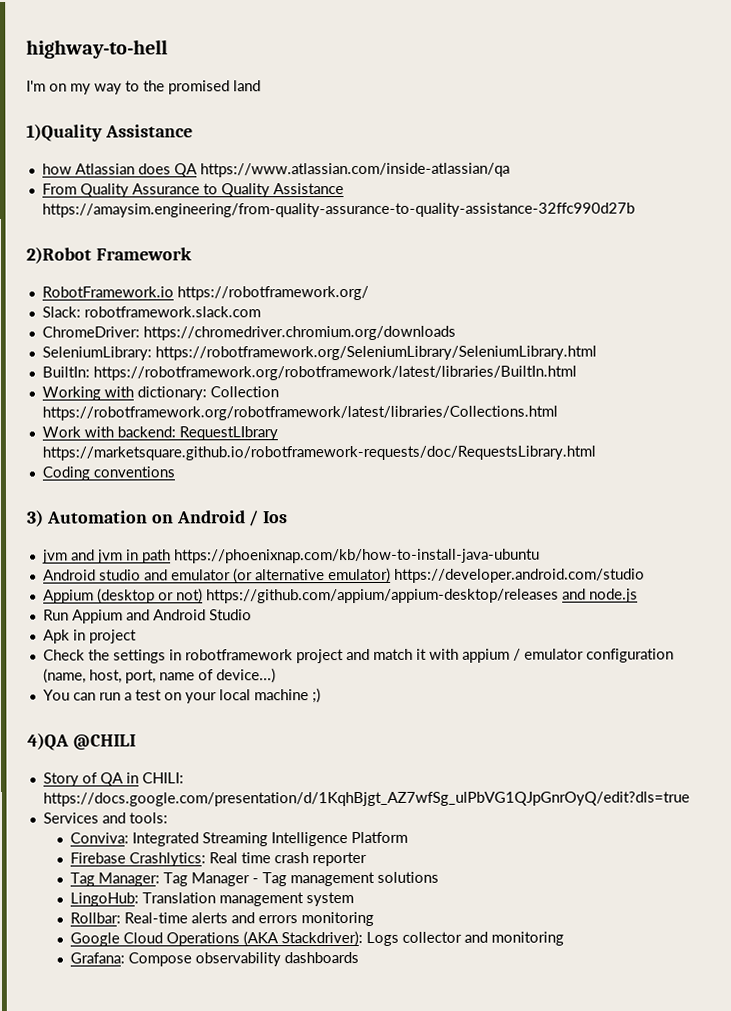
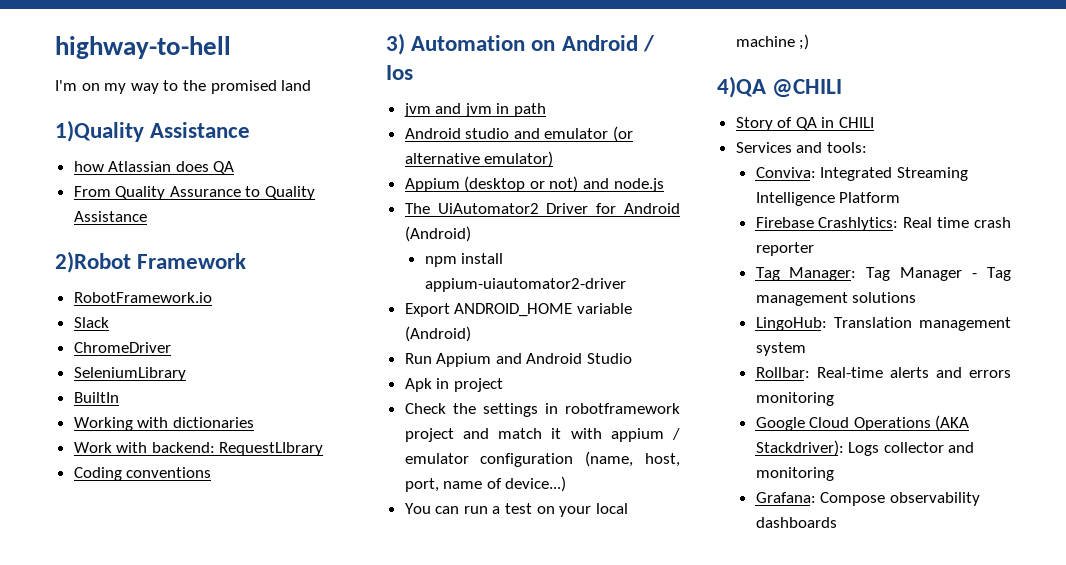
[199,162,510,178] https://www.atlassian.com/inside-atlassian/qa -> (235, 167) none
[41,202,635,218] https://amaysim.engineering/from-quality-assurance-to-quality-assistance-32ffc990d27b -> (147, 216) none
[176,285,369,301] [41,306,261,318] [41,325,456,341] [41,345,597,361] [41,365,577,381] https://robotframework.org/ // Slack: robotframework.slack.com // ChromeDriver: https://chromedriver.chromium.org/downloads // SeleniumLibrary: https://robotframework.org/SeleniumLibrary/SeleniumLibrary.html // BuiltIn: https://robotframework.org/robotframework/latest/libraries/BuiltIn.html -> [73,317,109,328] [73,342,171,353] [73,367,186,381] [73,392,119,403] // Slack // ChromeDriver // SeleniumLibrary // BuiltIn
[136,386,279,401] [41,405,558,421] dictionary: Collection https://robotframework.org/robotframework/latest/libraries/Collections.html -> [172,417,254,428] dictionaries
[41,445,596,461] https://marketsquare.github.io/robotframework-requests/doc/RequestsLibrary.html -> (324, 449) none
[173,548,540,564] https://phoenixnap.com/kb/how-to-install-java-ubuntu -> (547, 110) none
[393,568,645,583] https://developer.android.com/studio -> (554, 159) none
[205,588,559,604] https://github.com/appium/appium-desktop/releases -> (579, 184) none
(638, 595) none -> [404,203,680,214] [404,226,471,242] [424,253,504,267] [424,278,626,292] [404,303,632,317] [404,326,471,342] // The UiAutomator2 Driver for Android (Android) // npm install appium-uiautomator2-driver // Export ANDROID_HOME variable (Android)
[141,772,184,784] [42,791,690,807] CHILI: https://docs.google.com/presentation/d/1KqhBjgt_AZ7wfSg_ulPbVG1QJpGnrOyQ/edit?dls=true -> [839,117,875,128] CHILI

